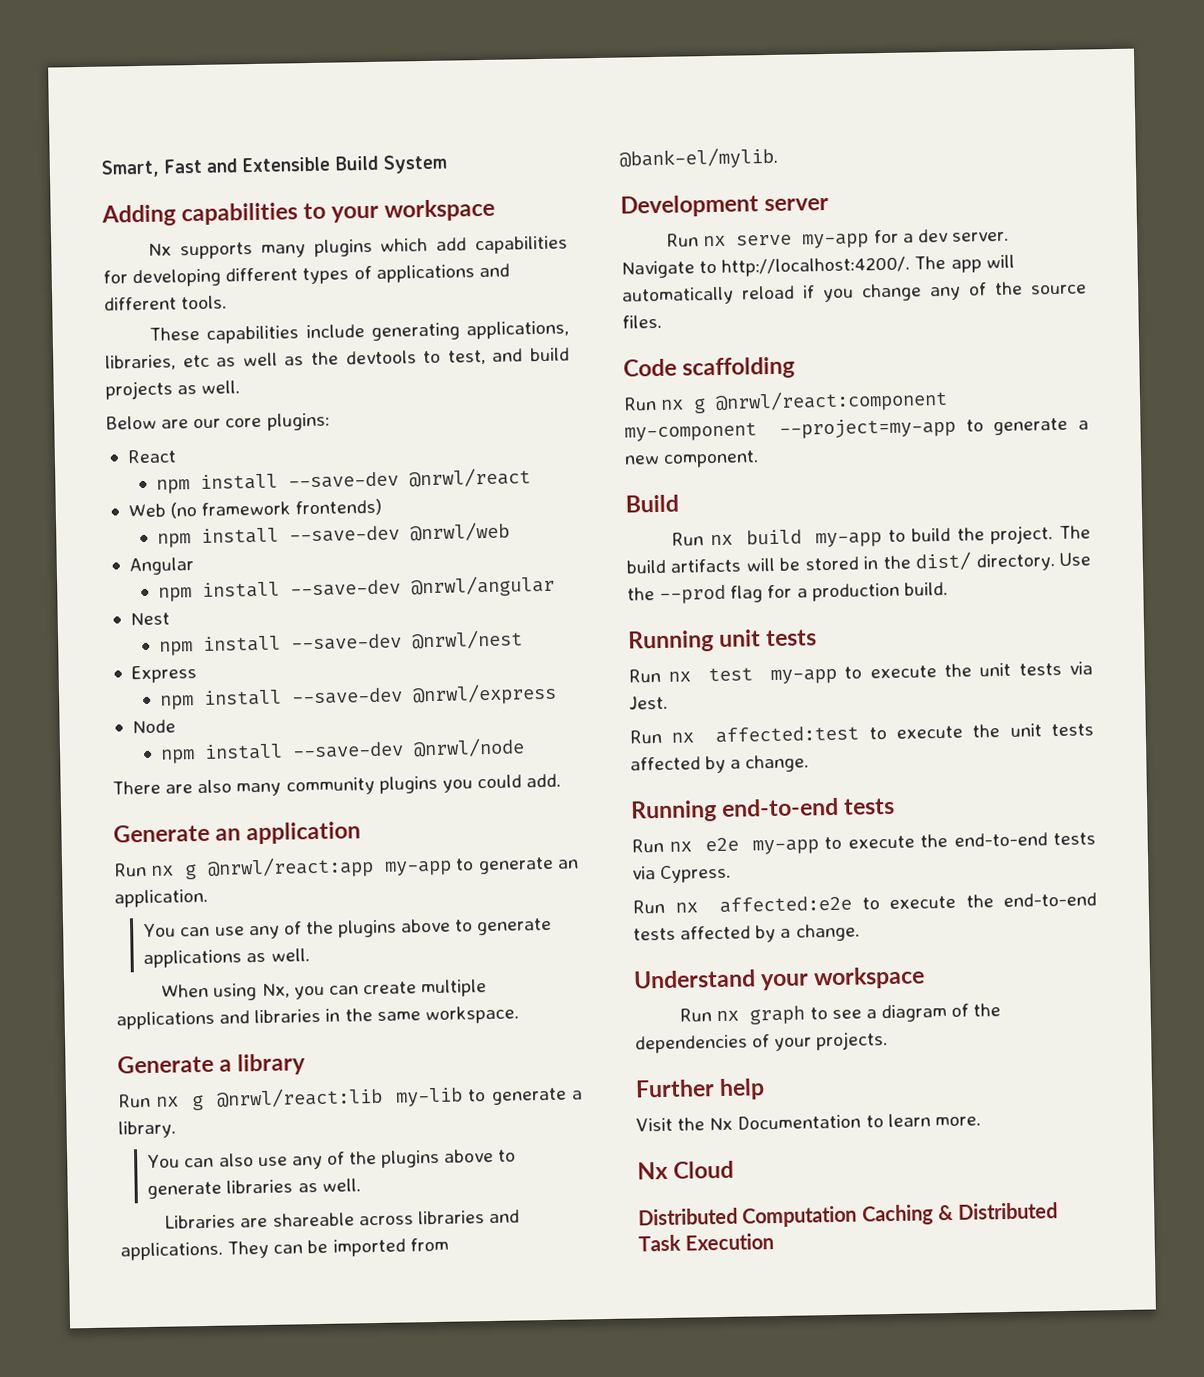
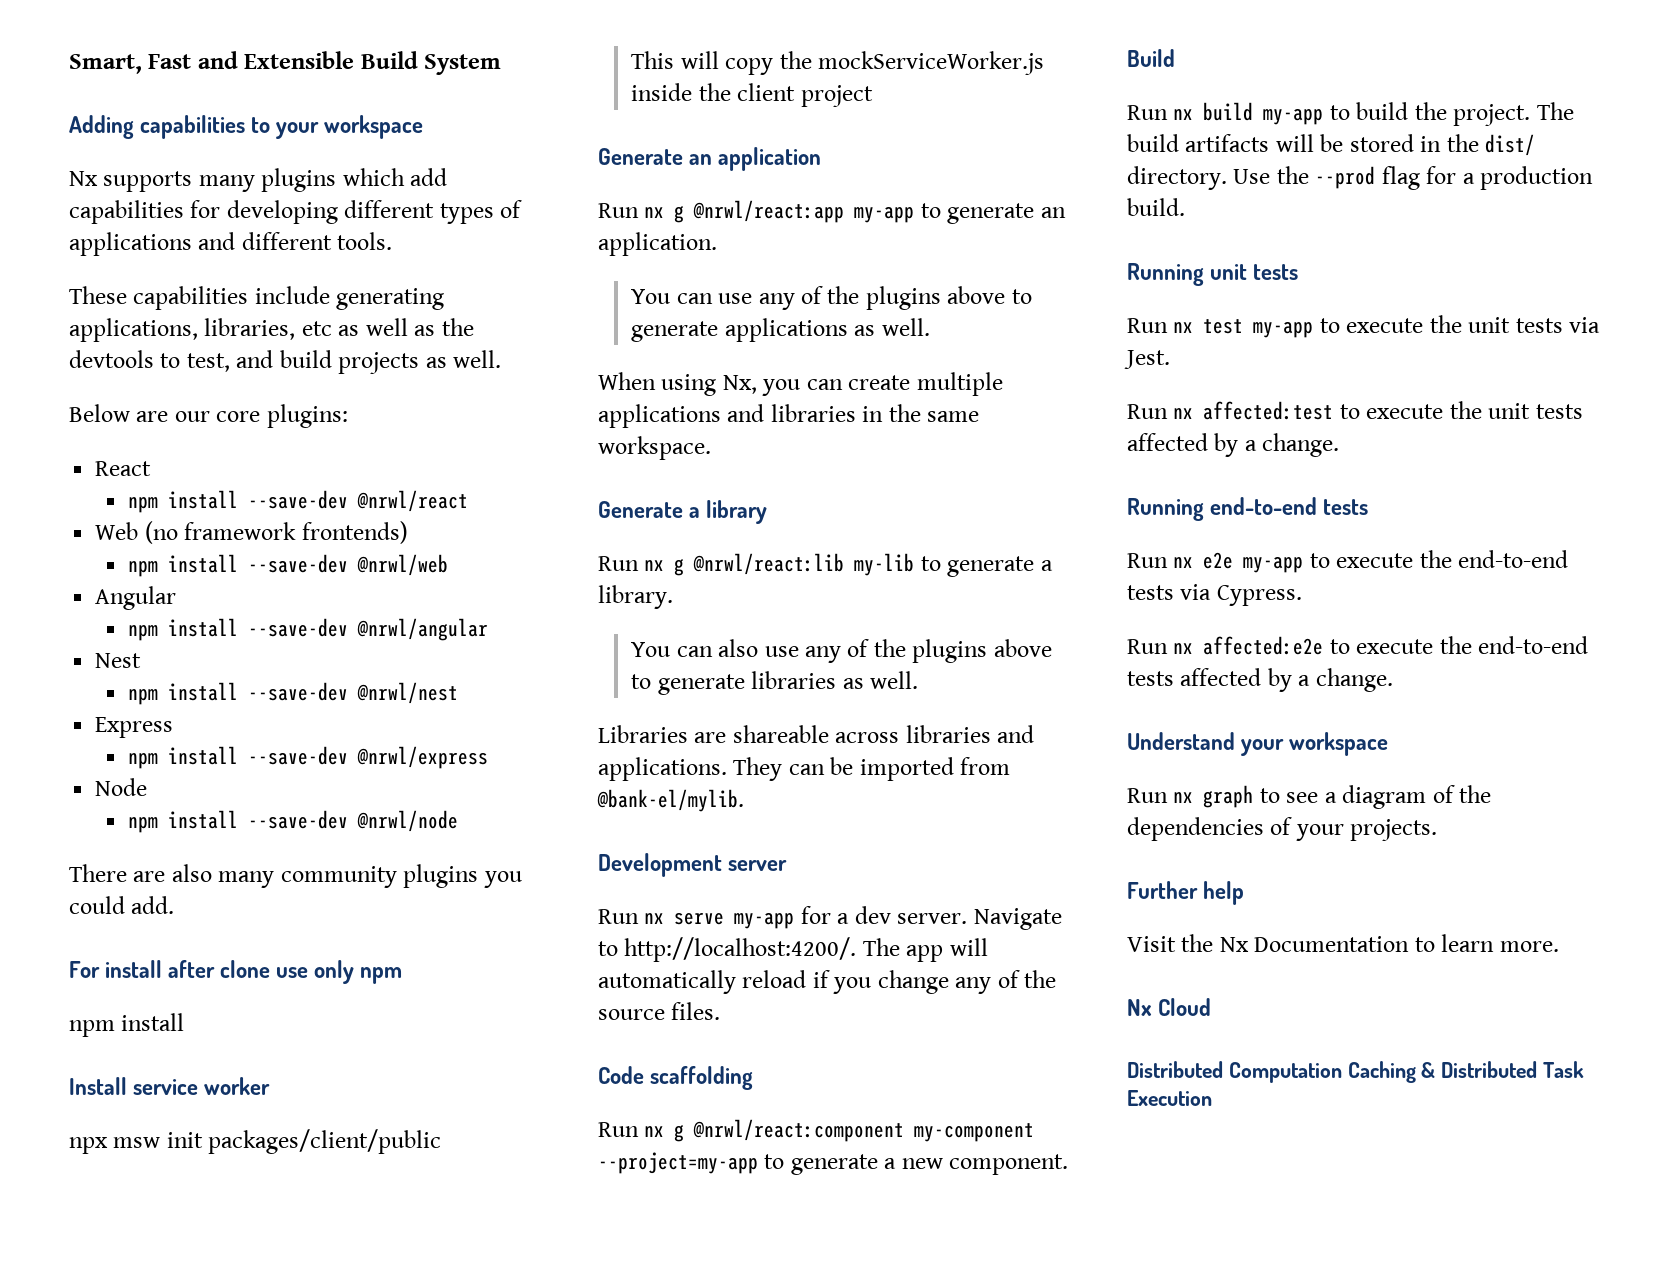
(562, 780) none -> [69,960,403,984] [69,1013,185,1037] [69,1077,271,1095] [69,1129,442,1154] [631,51,1045,75] [631,83,873,107] // For install after clone use only npm // npm install // Install service worker // npx msw init packages/client/public // This will copy the mockServiceWorker.js inside the client project

